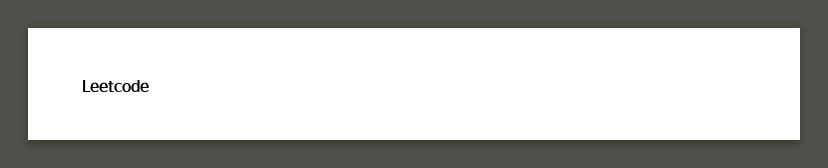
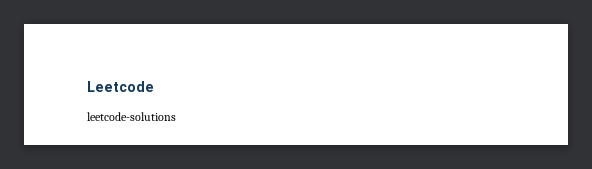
(149, 86) none -> [87,112,176,121] // leetcode-solutions

